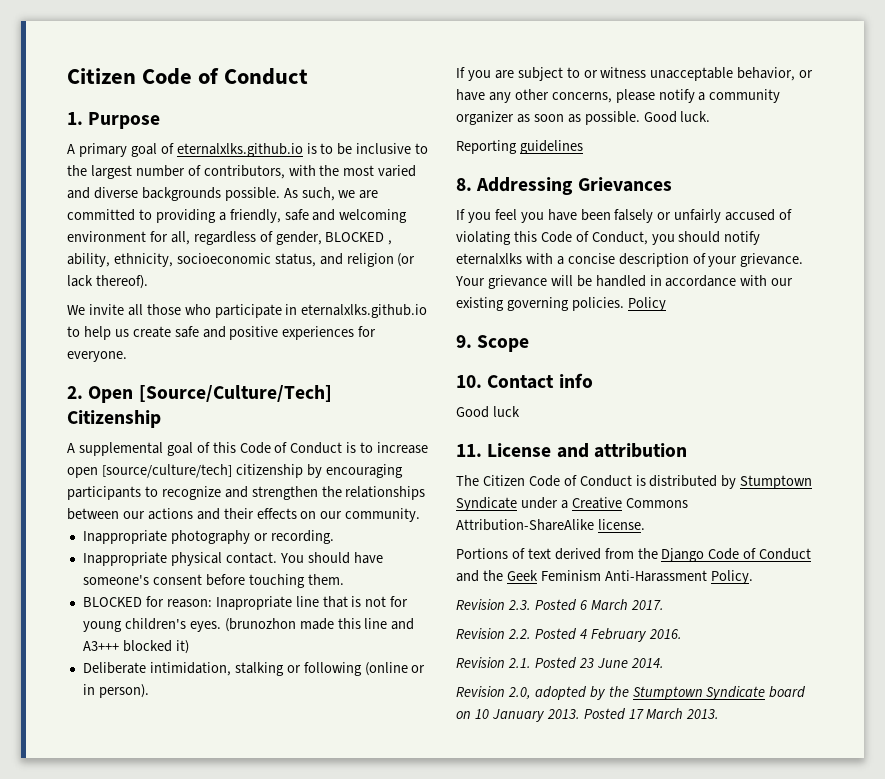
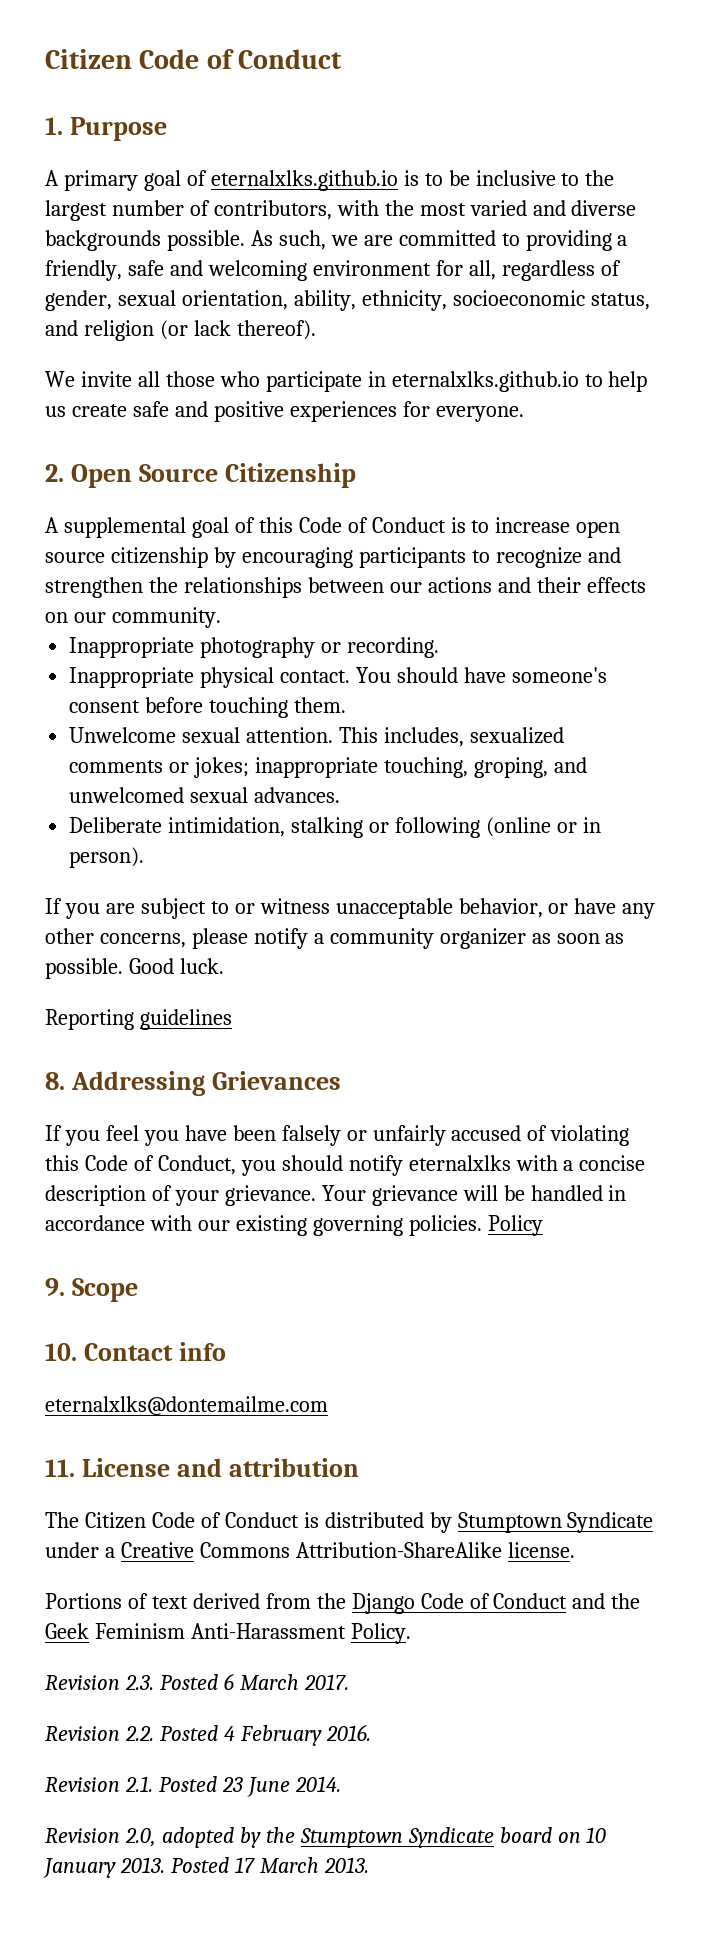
[325,232,393,245] BLOCKED , -> [117,290,288,310] sexual orientation,
[138,385,332,402] [Source/Culture/Tech] -> [138,464,218,482] Source
[101,464,232,478] [source/culture/tech] -> [45,552,105,563] source
[82,596,409,610] [82,618,415,632] [82,640,189,654] BLOCKED for reason: Inapropriate line that is not for young children's eyes. (brunozhon made this line and A3+++ blocked it) -> [69,727,564,747] [69,757,587,778] [69,787,341,803] Unwelcome sexual attention. This includes, sexualized comments or jokes; inappropriate touching, groping, and unwelcomed sexual advances.
[456,406,520,418] Good luck -> [45,1396,328,1416] eternalxlks@dontemailme.com

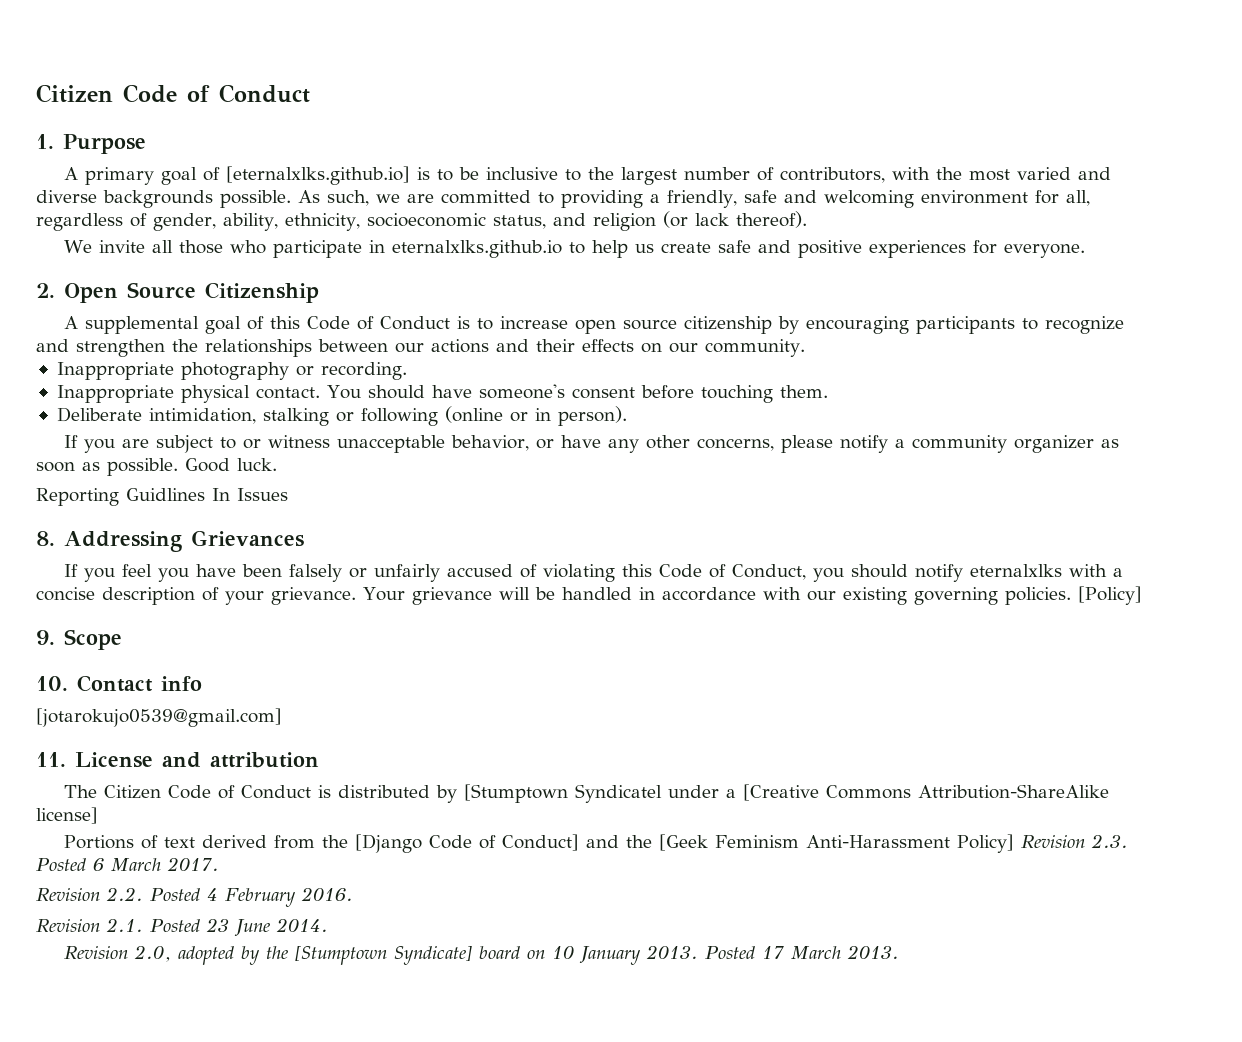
[210,170,398,191] eternalxlks.github.io -> [226,166,411,185] [eternalxlks.github.io]
[117,290,288,310] sexual orientation, -> (216, 222) none
[69,727,564,747] [69,757,587,778] [69,787,341,803] // Unwelcome sexual attention. This includes, sexualized comments or jokes; inappropriate touching, groping, and unwelcomed sexual advances. -> (828, 391) none
[139,1009,232,1030] guidelines -> [126,488,288,501] Guidlines In Issues
[487,1215,543,1236] Policy -> [1077,586,1142,605] [Policy]
[45,1396,328,1416] eternalxlks@dontemailme.com -> [36,708,282,727] [jotarokujo0539@gmail.com]
[457,1512,654,1533] Stumptown Syndicate -> [464,784,663,803] [Stumptown Syndicatel
[120,1542,194,1558] Creative -> [743,784,820,801] [Creative
[507,1542,575,1558] license. -> [36,807,98,824] license]
[351,1593,568,1614] Django Code of Conduct -> [355,834,580,853] [Django Code of Conduct]
[45,1623,89,1639] Geek -> [659,834,709,851] [Geek
[350,1623,411,1644] Policy. // -> [957,834,1015,853] Policy]
[299,1827,494,1848] Stumptown Syndicate -> [295,945,473,965] [Stumptown Syndicate]

